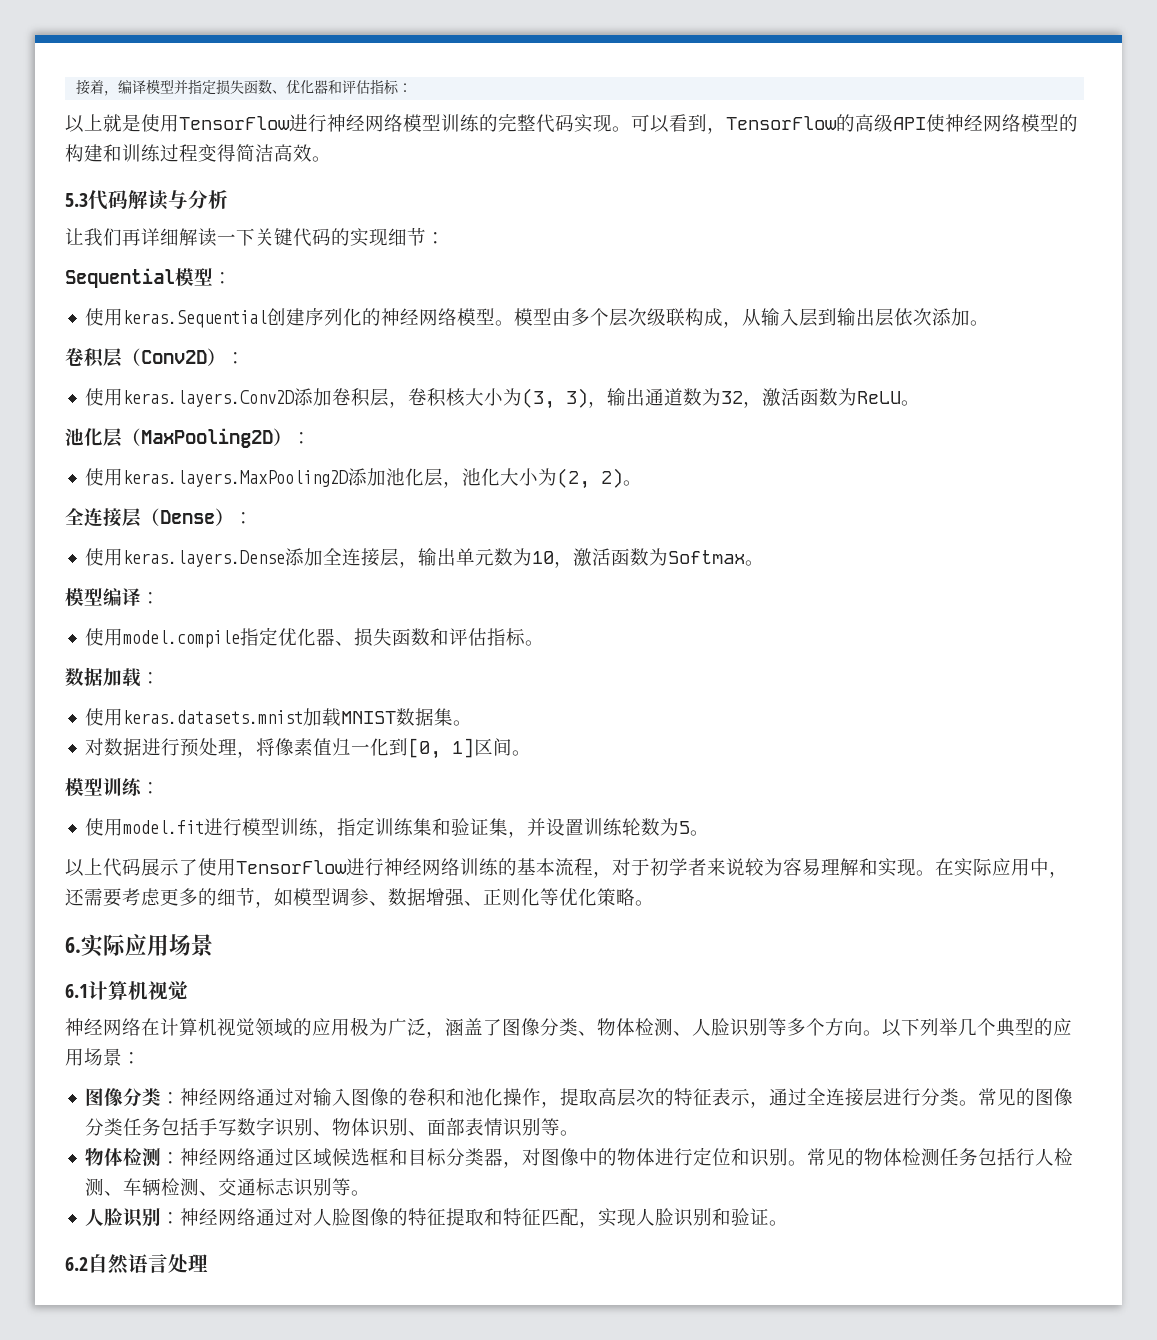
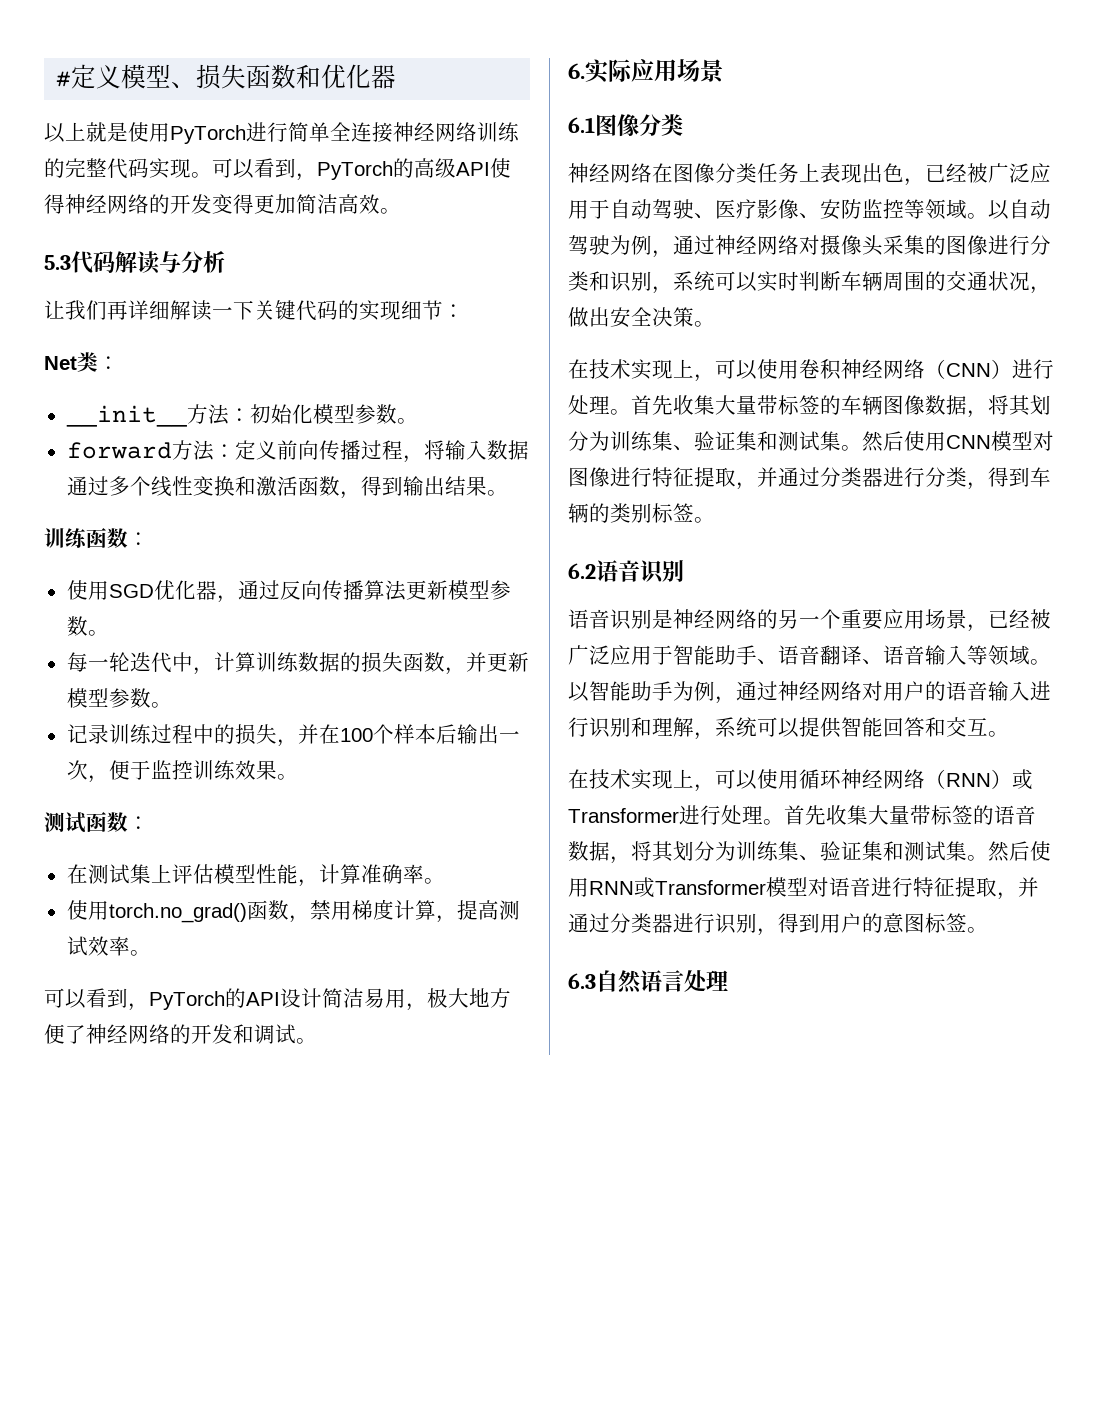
[76,79,413,96] 接着，编译模型并指定损失函数、优化器和评估指标： -> [56,64,397,89] #定义模型、损失函数和优化器
[179,114,441,132] TensorFlow进行神经网络模型 -> [170,122,477,144] PyTorch进行简单全连接神经网络
[726,116,837,130] TensorFlow -> [317,161,393,180] PyTorch
[945,114,1078,132] [65,144,236,162] 神经网络模型的构建和训练过程变得 -> [44,194,296,214] 得神经网络的开发变得更加
[65,268,232,288] [85,308,990,328] [65,348,245,368] [85,388,921,409] [65,428,311,448] [85,468,643,489] [65,508,253,527] [85,548,765,568] [65,588,160,606] [85,627,545,648] [65,667,160,687] [85,708,473,726] [85,738,532,759] [65,778,160,796] [85,817,710,838] [65,858,1068,878] [65,887,635,908] Sequential模型： // 使用keras.Sequential创建序列化的神经网络模型。模型由多个层次级联构成，从输入层到输出层依次添加。 // 卷积层（Conv2D）： // 使用keras.layers.Conv2D添加卷积层，卷积核大小为(3, 3)，输出通道数为32，激活函数为ReLU。 // 池化层（MaxPooling2D）： // 使用keras.layers.MaxPooling2D添加池化层，池化大小为(2, 2)。 // 全连接层（Dense）： // 使用keras.layers.Dense添加全连接层，输出单元数为10，激活函数为Softmax。 // 模型编译： // 使用model.compile指定优化器、损失函数和评估指标。 // 数据加载： // 使用keras.datasets.mnist加载MNIST数据集。 // 对数据进行预处理，将像素值归一化到[0, 1]区间。 // 模型训练： // 使用model.fit进行模型训练，指定训练集和验证集，并设置训练轮数为5。 // 以上代码展示了使用TensorFlow进行神经网络训练的基本流程，对于初学者来说较为容易理解和实现。在实际应用中，还需要考虑更多的细节，如模型调参、数据增强、正则化等优化策略 -> [44,352,119,372] [65,404,418,427] [66,440,529,463] [66,476,508,499] [44,528,149,548] [66,580,511,603] [66,616,109,636] [66,652,529,675] [66,688,172,708] [66,724,520,747] [66,760,298,783] [44,812,149,833] [66,864,445,887] [66,899,520,923] [66,936,151,956] [44,988,511,1011] [44,1024,296,1044] Net类： // __init__方法：初始化模型参数。 // forward方法：定义前向传播过程，将输入数据通过多个线性变换和激活函数，得到输出结果。 // 训练函数： // 使用SGD优化器，通过反向传播算法更新模型参数。 // 每一轮迭代中，计算训练数据的损失函数，并更新模型参数。 // 记录训练过程中的损失，并在100个样本后输出一次，便于监控训练效果。 // 测试函数： // 在测试集上评估模型性能，计算准确率。 // 使用torch.no_grad()函数，禁用梯度计算，提高测试效率。 // 可以看到，PyTorch的API设计简洁易用，极大地方便了神经网络的开发和调试
[88,980,188,1000] 计算机视觉 -> [595,114,683,137] 图像分类
[160,1017,1072,1038] [65,1048,141,1066] [85,1088,1074,1108] [85,1117,580,1137] [85,1147,1074,1168] [85,1178,371,1197] [85,1208,789,1228] [65,1257,88,1271] 计算机视觉领域的应用极为广泛，涵盖了图像分类、物体检测、人脸识别等多个方向。以下列举几个典型的应用场景： // 图像分类：神经网络通过对输入图像的卷积和池化操作，提取高层次的特征表示，通过全连接层进行分类。常见的图像分类任务包括手写数字识别、物体识别、面部表情识别等。 // 物体检测：神经网络通过区域候选框和目标分类器，对图像中的物体进行定位和识别。常见的物体检测任务包括行人检测、车辆检测、交通标志识别等。 // 人脸识别：神经网络通过对人脸图像的特征提取和特征匹配，实现人脸识别和验证。 // 6.2 -> [673,163,1051,186] [568,199,1051,220] [568,235,1051,258] [568,271,1051,294] [568,307,715,328] [568,359,1054,382] [568,395,1051,418] [568,431,1054,452] [568,467,1051,490] [568,503,715,523] [568,560,684,584] [568,609,1051,632] [568,645,1051,666] [568,681,1051,704] [568,717,1009,740] [568,769,1033,792] [568,805,1036,825] [568,841,1051,864] [568,877,1039,900] [568,913,988,936] [568,973,596,989] 图像分类任务上表现出色，已经被广泛应用于自动驾驶、医疗影像、安防监控等领域。以自动驾驶为例，通过神经网络对摄像头采集的图像进行分类和识别，系统可以实时判断车辆周围的交通状况，做出安全决策。 // 在技术实现上，可以使用卷积神经网络（CNN）进行处理。首先收集大量带标签的车辆图像数据，将其划分为训练集、验证集和测试集。然后使用CNN模型对图像进行特征提取，并通过分类器进行分类，得到车辆的类别标签。 // 6.2语音识别 // 语音识别是神经网络的另一个重要应用场景，已经被广泛应用于智能助手、语音翻译、语音输入等领域。以智能助手为例，通过神经网络对用户的语音输入进行识别和理解，系统可以提供智能回答和交互。 // 在技术实现上，可以使用循环神经网络（RNN）或Transformer进行处理。首先收集大量带标签的语音数据，将其划分为训练集、验证集和测试集。然后使用RNN或Transformer模型对语音进行特征提取，并通过分类器进行识别，得到用户的意图标签。 // 6.3

